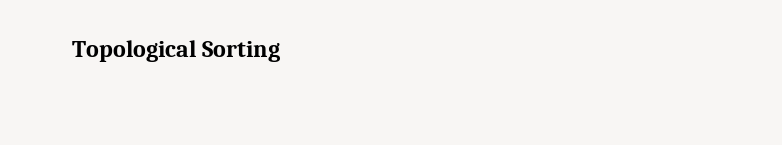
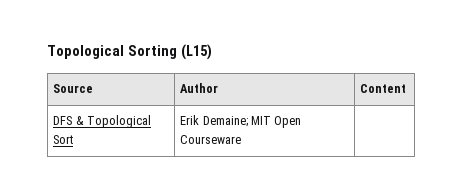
(281, 51) none -> [180,44,212,60] [53,84,94,93] [180,83,219,93] [360,84,407,93] [53,115,151,128] [53,135,74,144] [180,115,302,128] [180,135,242,144] (L15) // Source | Author | Content // DFS & Topological Sort | Erik Demaine; MIT Open Courseware |

